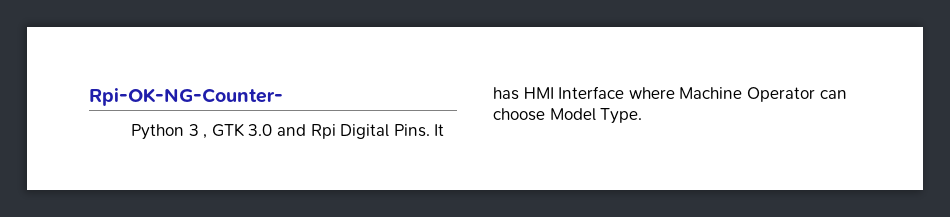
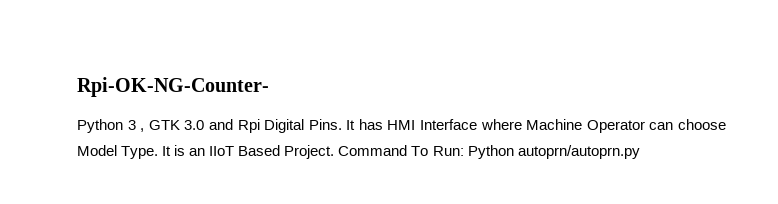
(643, 116) none -> [162,145,640,159] It is an IIoT Based Project. Command To Run: Python autoprn/autoprn.py

